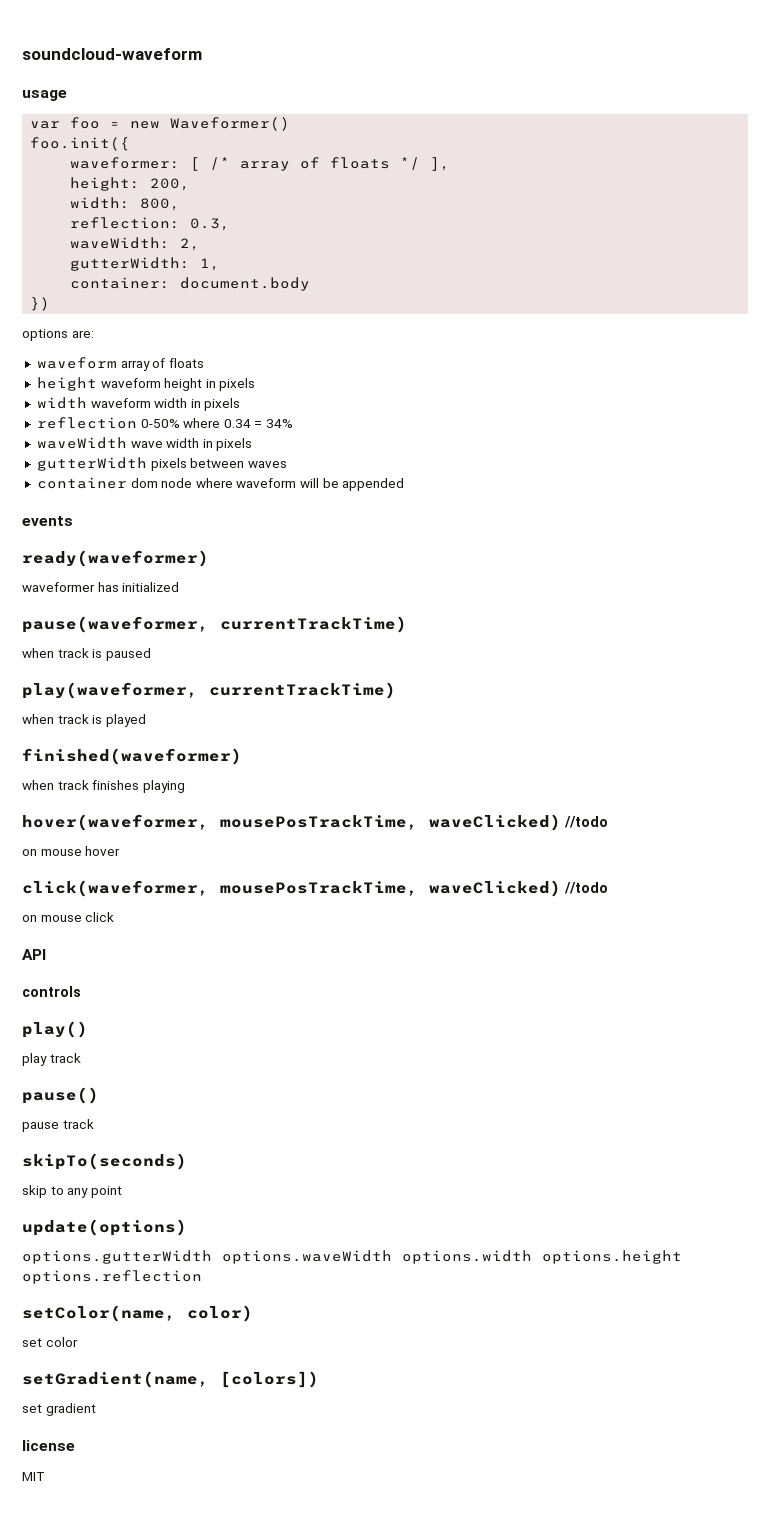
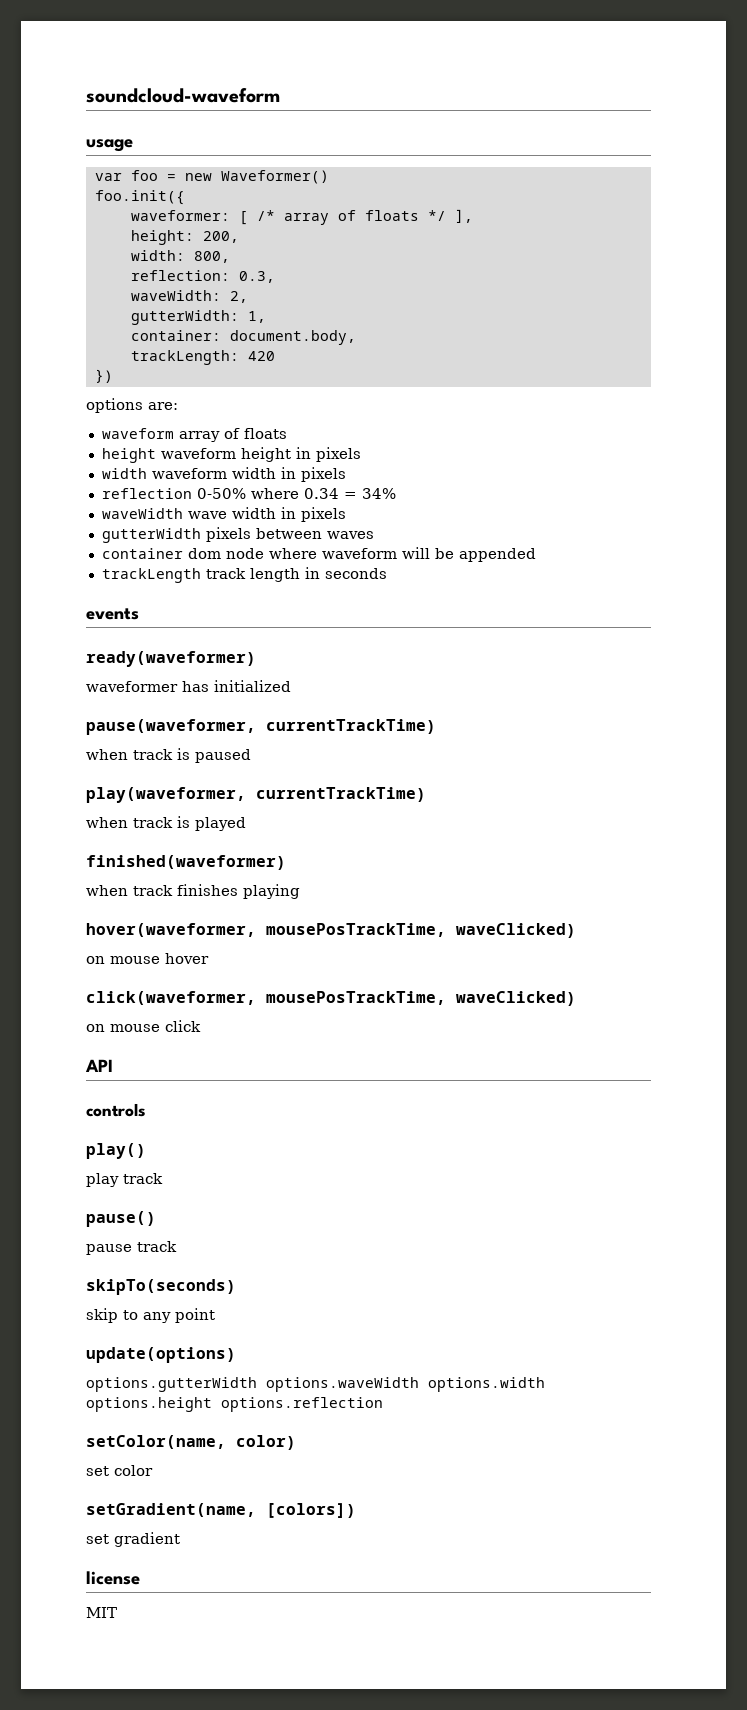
[180,277,311,291] document.body -> [229,330,356,345] [130,350,275,365] document.body, // trackLength: 420
(405, 484) none -> [101,567,387,583] // trackLength track length in seconds
[564,816,608,828] //todo -> (576, 930) none
[564,882,608,894] //todo -> (576, 998) none

